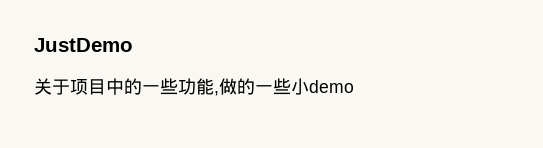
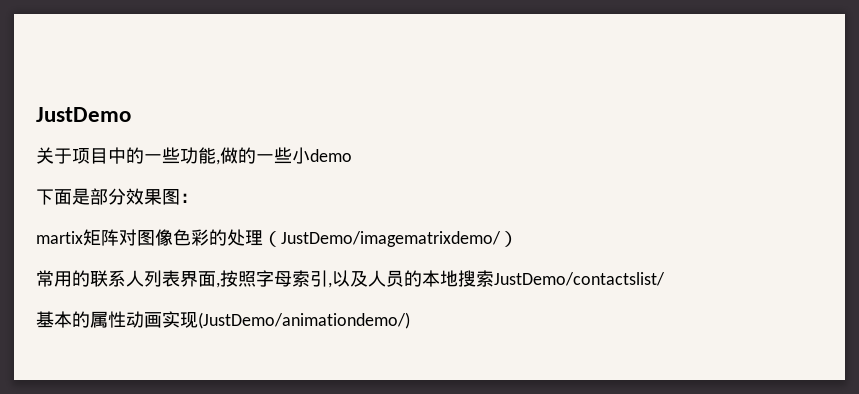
(354, 86) none -> [36,188,198,205] [36,229,518,247] [36,270,665,288] [36,311,410,329] // 下面是部分效果图： // martix矩阵对图像色彩的处理（JustDemo/imagematrixdemo/） // 常用的联系人列表界面,按照字母索引,以及人员的本地搜索JustDemo/contactslist/ // 基本的属性动画实现(JustDemo/animationdemo/)

